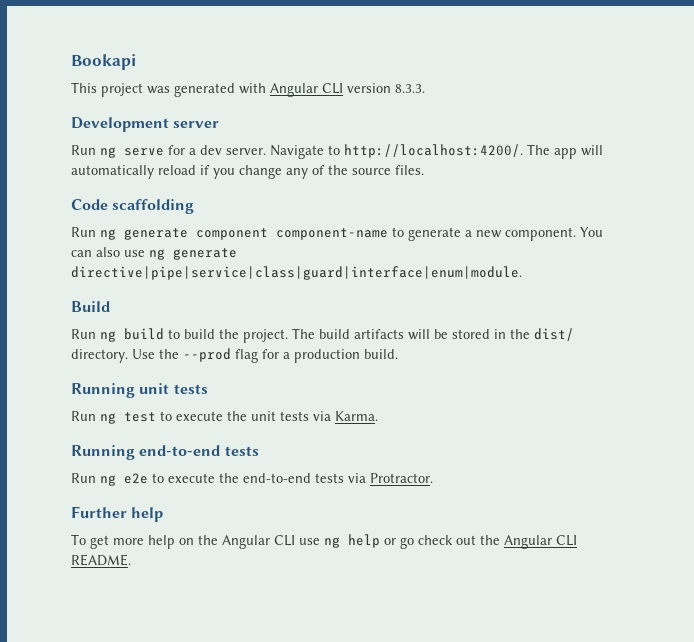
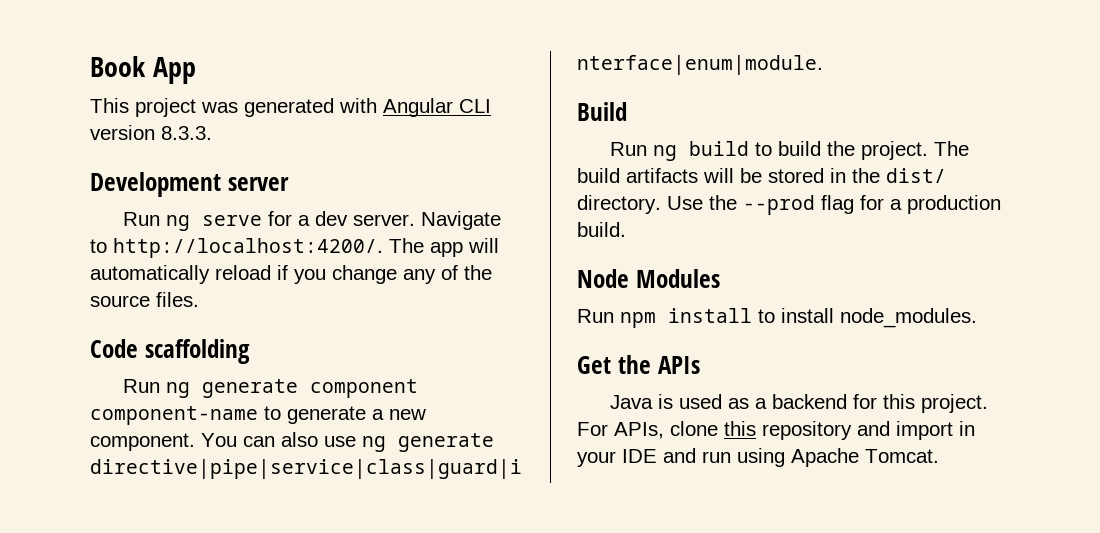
[71,54,136,70] Bookapi -> [90,56,196,84] Book App
[71,383,208,398] [71,411,378,424] [71,445,259,460] [71,473,433,486] [71,506,164,522] [71,534,577,549] [71,554,131,566] Running unit tests // Run ng test to execute the unit tests via Karma. // Running end-to-end tests // Run ng e2e to execute the end-to-end tests via Protractor. // Further help // To get more help on the Angular CLI use ng help or go check out the Angular CLI README. -> [577,269,720,288] [577,308,977,328] [577,355,700,374] [610,394,989,413] [577,421,975,440] [577,448,939,467] Node Modules // Run npm install to install node_modules. // Get the APIs // Java is used as a backend for this project. For APIs, clone this repository and import in your IDE and run using Apache Tomcat.

